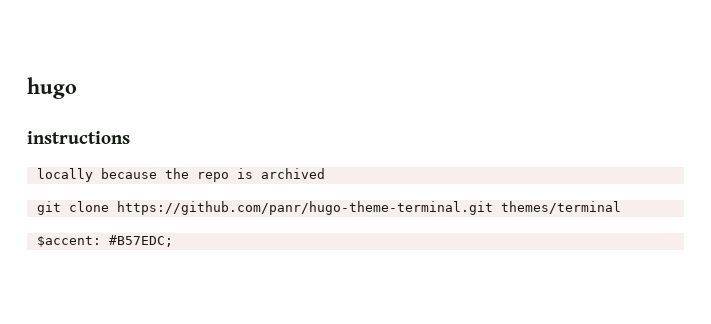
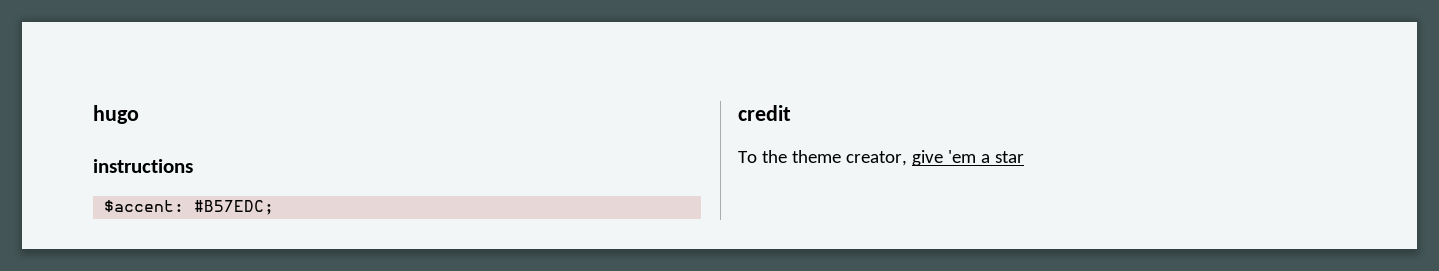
[36,168,325,182] [36,201,621,215] [36,235,173,247] locally because the repo is archived // git clone https://github.com/panr/hugo-theme-terminal.git themes/terminal // $accent: #B57EDC; -> [104,200,275,215] [738,105,791,121] [738,150,1024,166] $accent: #B57EDC; // credit // To the theme creator, give 'em a star

